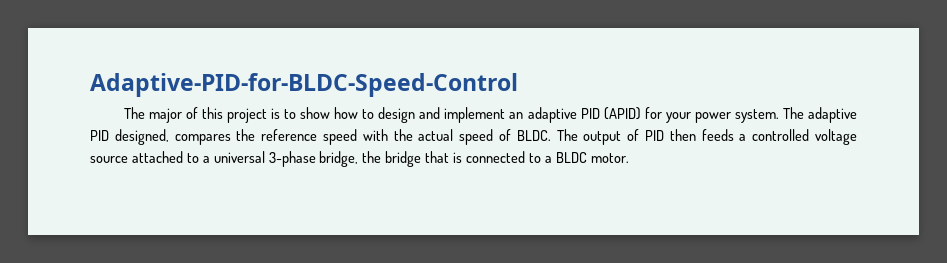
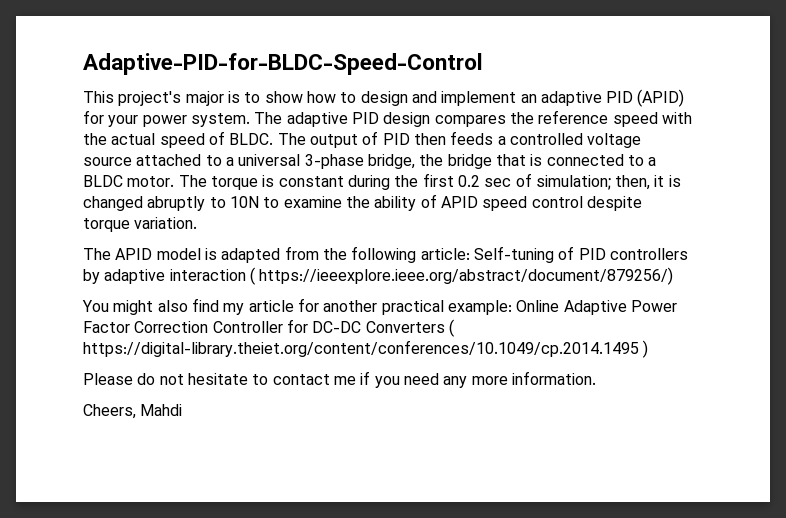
[123,107,267,123] The major of this project -> [83,91,224,106] This project's major
[114,129,169,145] designed, -> [383,112,431,127] design
(629, 158) none -> [178,173,681,190] [83,194,642,211] [83,217,198,232] [83,246,688,263] [83,267,674,285] [82,298,677,315] [83,319,454,337] [83,340,649,358] [83,371,596,388] [83,404,183,419] The torque is constant during the first 0.2 sec of simulation; then, it is changed abruptly to 10N to examine the ability of APID speed control despite torque variation. // The APID model is adapted from the following article: Self-tuning of PID controllers by adaptive interaction ( https://ieeexplore.ieee.org/abstract/document/879256/) // You might also find my article for another practical example: Online Adaptive Power Factor Correction Controller for DC-DC Converters ( https://digital-library.theiet.org/content/conferences/10.1049/cp.2014.1495 ) // Please do not hesitate to contact me if you need any more information. // Cheers, Mahdi

